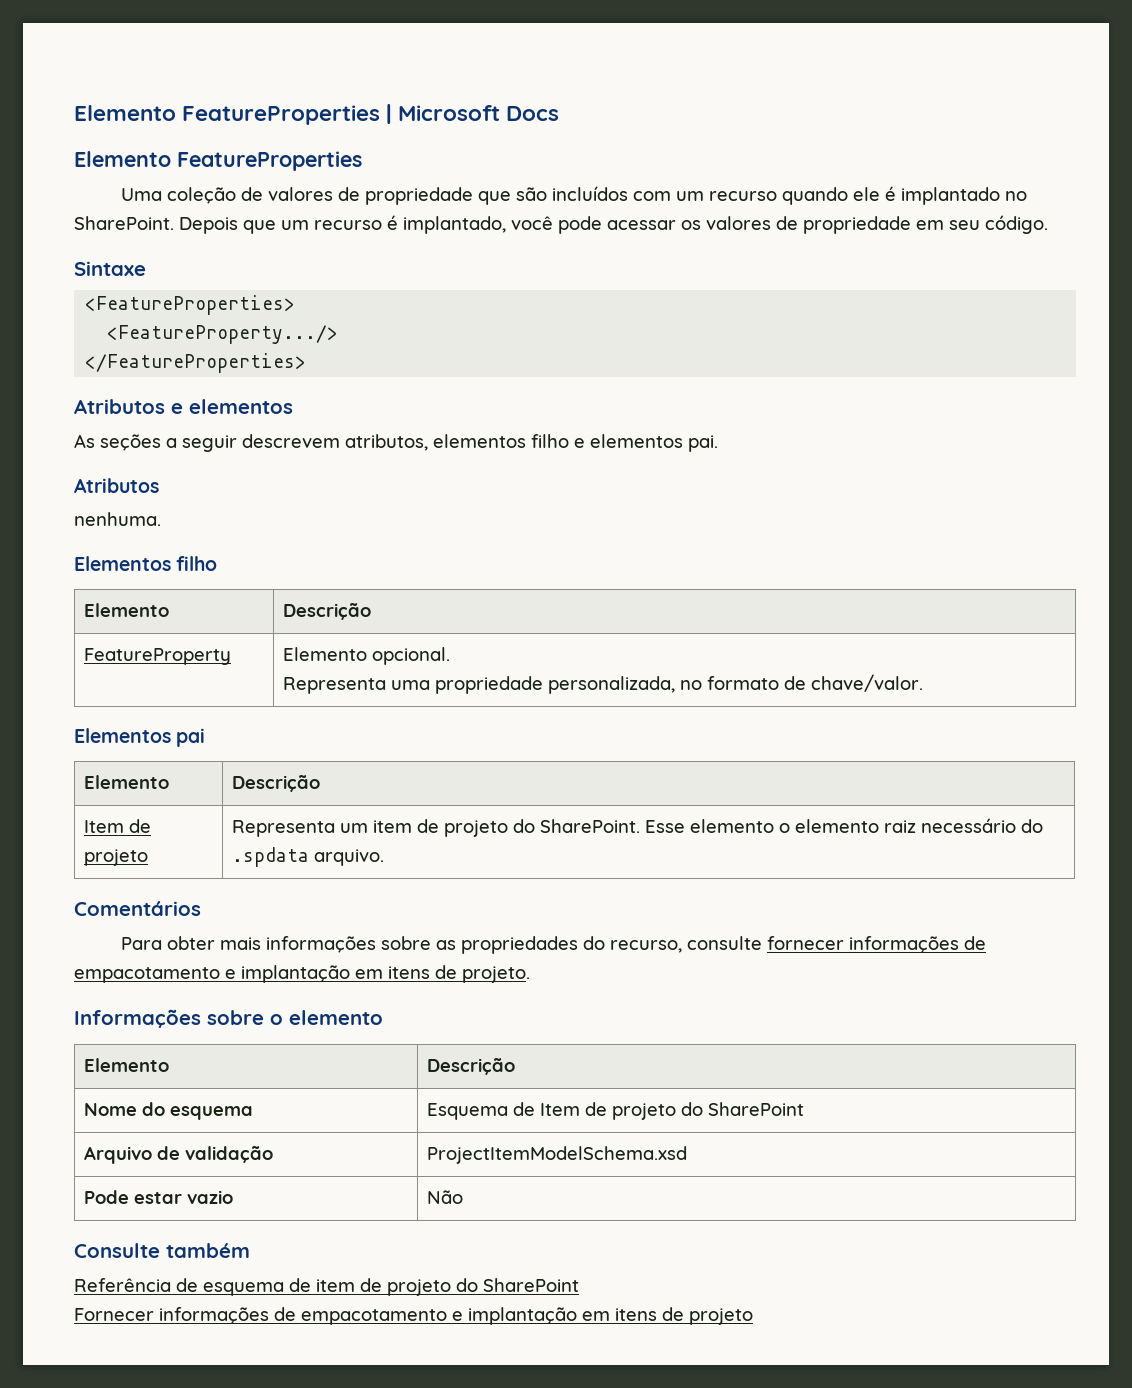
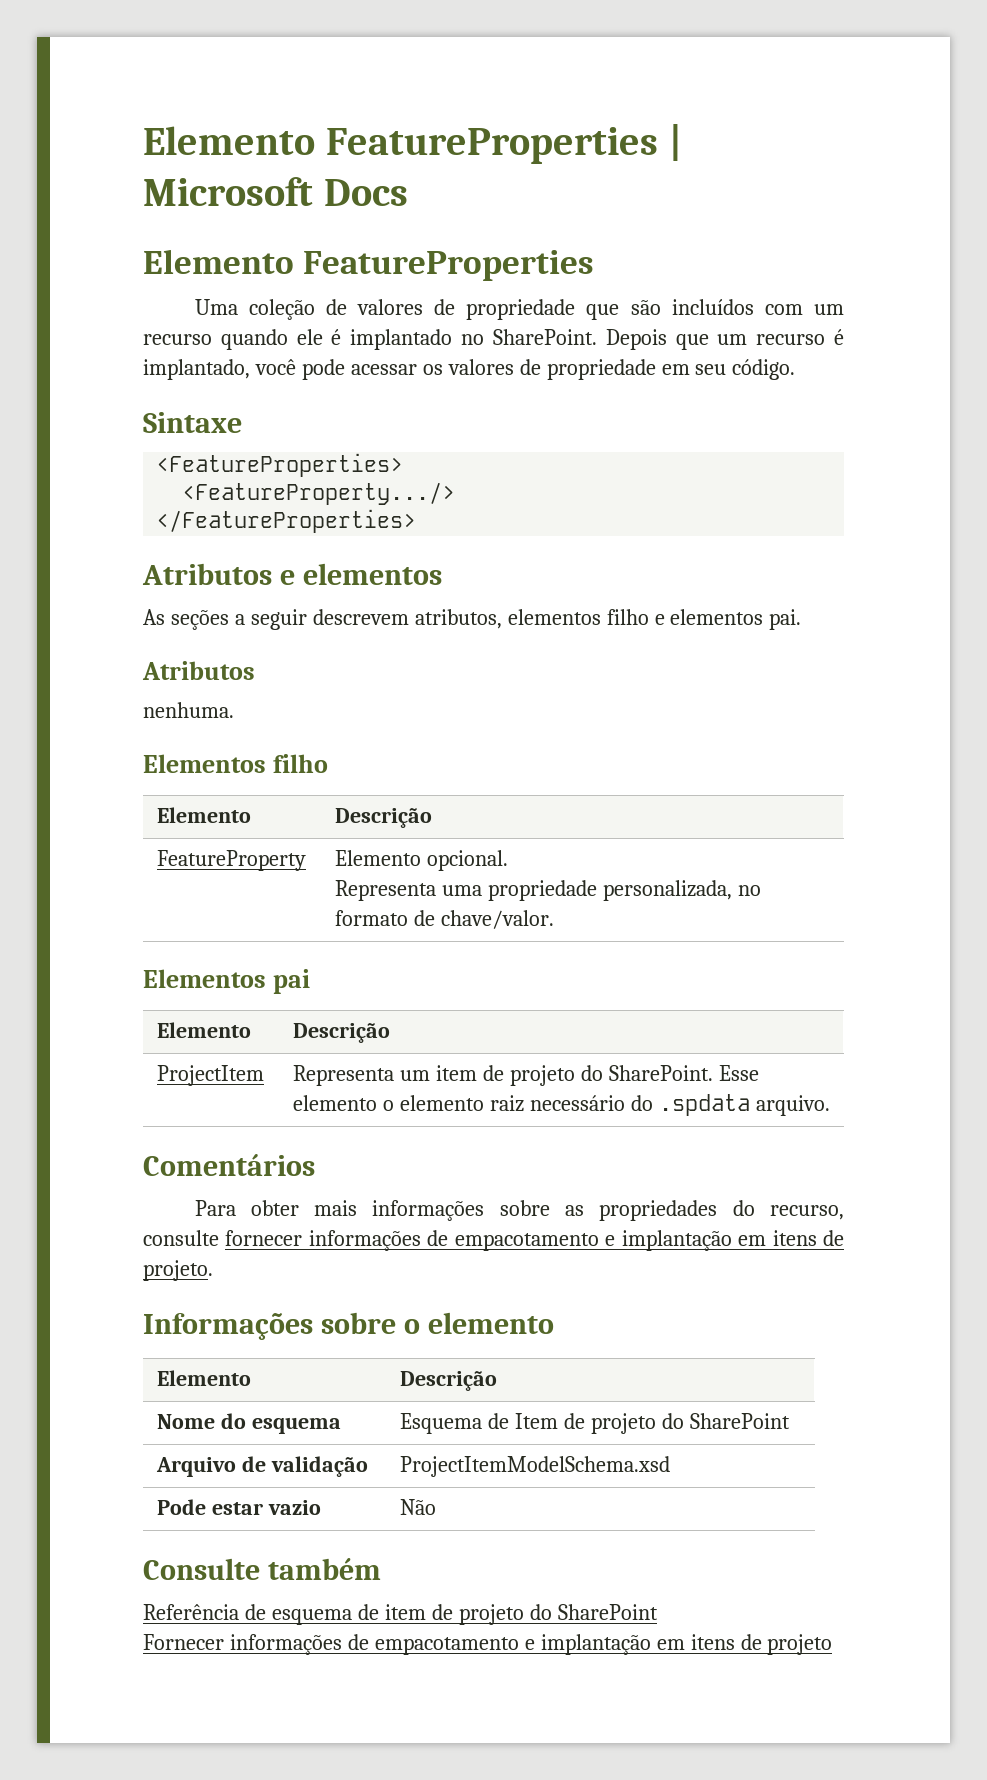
[83,819,151,833] [83,849,148,866] Item de projeto -> [157,1065,265,1086] ProjectItem

